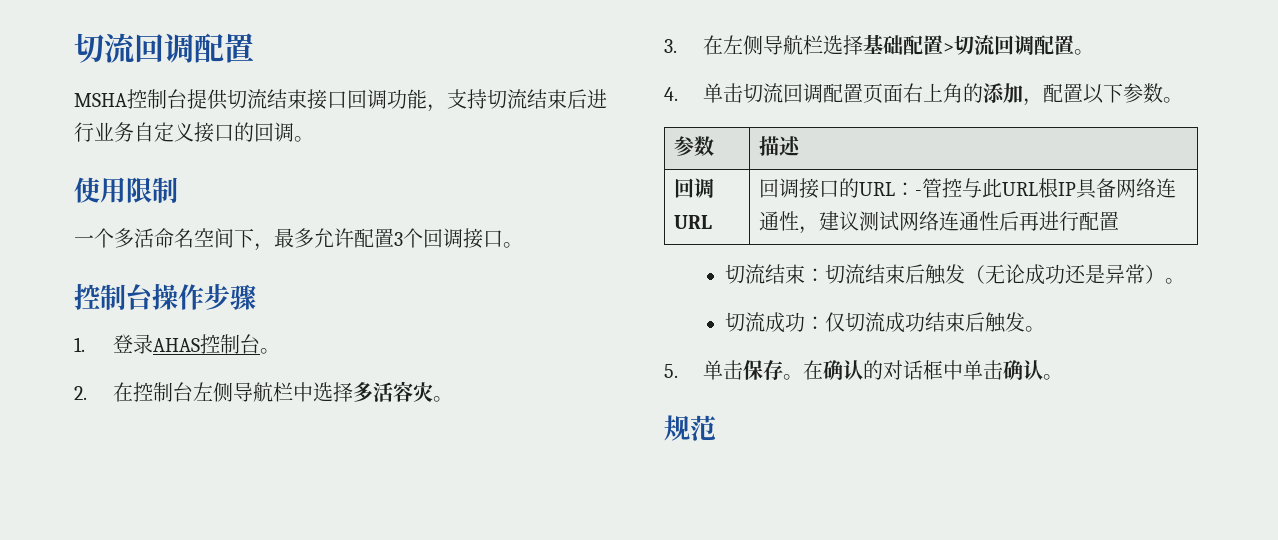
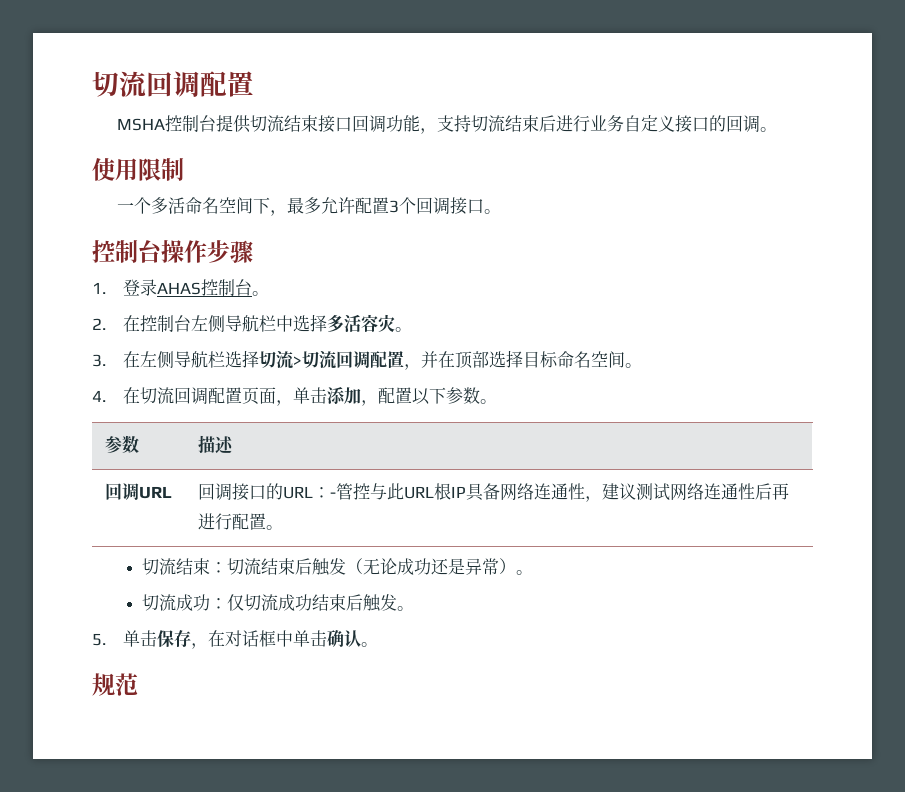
[862,34,943,55] 基础配置 -> [259,351,295,369] 切流
(1074, 45) none -> [404,350,626,370] ，并在顶部选择目标命名空间
[702,83,743,103] 单击 -> [123,387,141,404] 在
[902,83,983,103] 右上角的 -> [276,387,328,406] ，单击
(1120, 221) none -> [266,525,284,530] 。
[782,360,883,380] 。在确认的 -> [191,630,226,649] ，在

